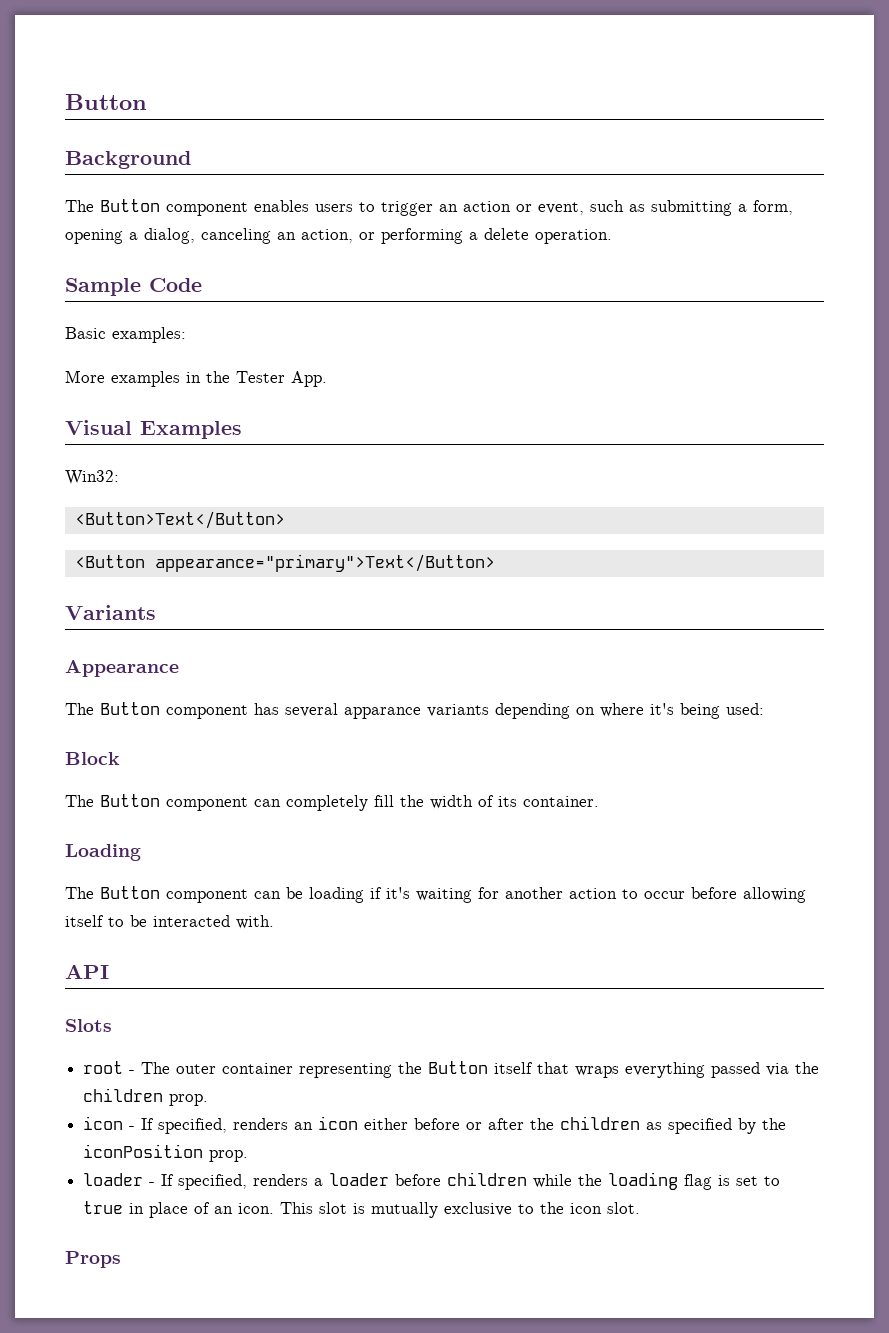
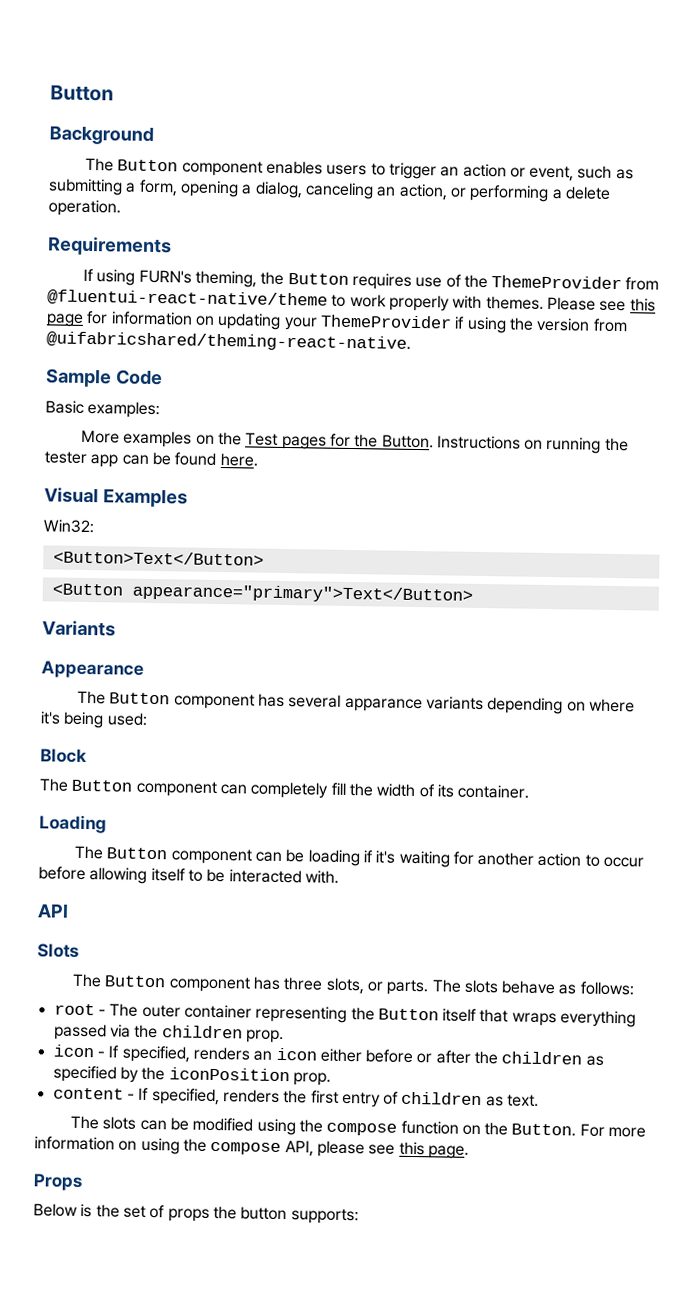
(612, 236) none -> [47,236,172,257] [82,268,660,291] [47,289,656,312] [46,310,628,334] [46,331,411,352] // Requirements // If using FURN's theming, the Button requires use of the ThemeProvider from @fluentui-react-native/theme to work properly with themes. Please see this page for information on updating your ThemeProvider if using the version from @uifabricshared/theming-react-native.
[186,371,327,387] in the Tester App. -> [195,431,629,454] [44,451,258,468] on the Test pages for the Button. Instructions on running the tester app can be found here.
(112, 1025) none -> [71,973,634,996] // The Button component has three slots, or parts. The slots behave as follows:
[83,1172,781,1190] [83,1201,641,1218] [65,1251,121,1268] loader - If specified, renders a loader before children while the loading flag is set to true in place of an icon. This slot is mutually exclusive to the icon slot. // Props -> [52,1087,540,1108] [69,1115,647,1138] [34,1136,469,1159] [33,1173,83,1191] [33,1203,359,1225] content - If specified, renders the first entry of children as text. // The slots can be modified using the compose function on the Button. For more information on using the compose API, please see this page. // Props // Below is the set of props the button supports:

